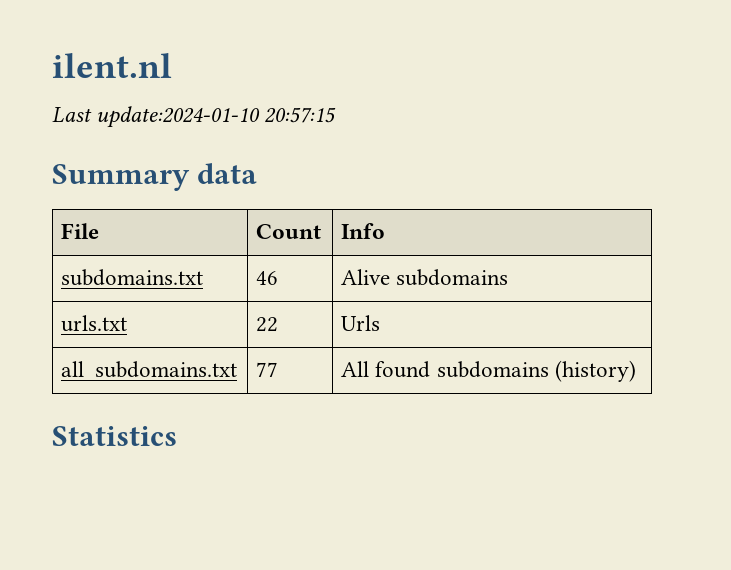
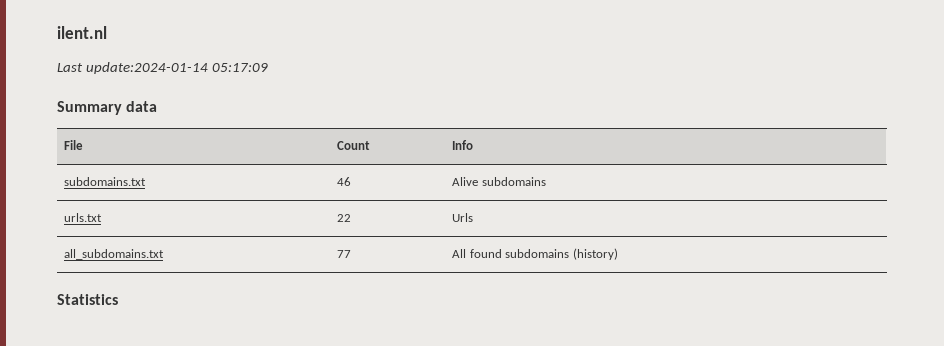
[96,106,337,128] update:2024-01-10 20:57:15 -> [85,62,268,74] update:2024-01-14 05:17:09

